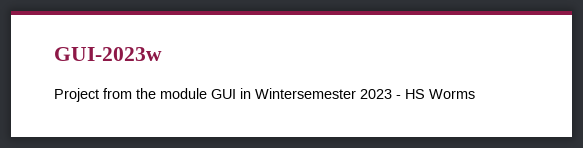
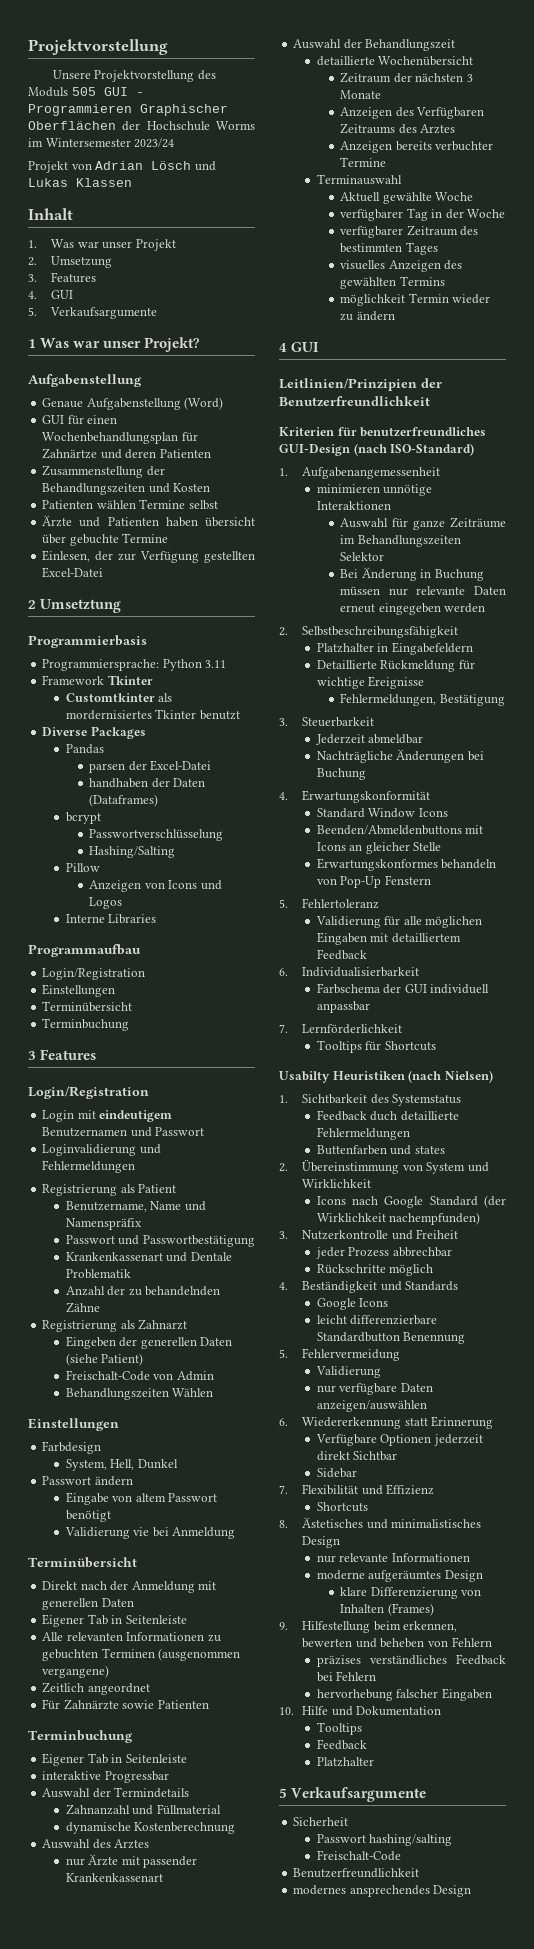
[54,47,162,61] [54,88,475,102] GUI-2023w // Project from the module GUI in Wintersemester 2023 - HS Worms -> [28,39,168,55] [52,70,216,82] [28,87,144,97] [28,104,228,116] [28,121,255,131] [28,138,175,148] [28,161,216,173] [28,178,132,187] [28,208,73,220] [28,239,176,251] [28,256,113,268] [28,272,97,283] [28,290,74,299] [28,307,158,319] [28,337,200,352] [28,374,142,387] [42,397,224,410] [42,415,118,425] [42,432,198,444] [42,448,211,459] [42,465,165,478] [42,483,211,495] [42,499,218,510] [42,515,255,527] [42,533,169,546] [42,550,255,563] [42,567,104,578] [28,599,122,613] [28,635,147,648] [42,659,227,671] [42,675,153,685] [65,693,173,702] [65,709,240,720] [42,726,146,739] [65,744,104,754] [89,760,212,773] [89,778,206,788] [89,794,159,807] [65,812,101,824] [89,829,224,841] [89,846,176,858] [65,863,100,872] [89,880,222,892] [89,897,123,909] [65,914,157,924] [28,944,141,957] [42,968,146,980] [42,984,116,997] [42,1001,133,1012] [42,1018,130,1031] [28,1049,97,1060] [28,1086,149,1099] [42,1110,173,1122] [42,1127,205,1137] [42,1144,161,1156] [42,1160,136,1173] [42,1184,177,1196] [65,1201,206,1212] [65,1218,142,1230] [65,1235,255,1247] [65,1252,232,1262] [65,1269,131,1279] [65,1286,221,1296] [65,1302,100,1313] [42,1319,188,1332] [65,1336,233,1349] [65,1353,144,1366] [65,1370,214,1381] [65,1388,214,1400] [28,1418,119,1431] [42,1441,102,1454] [65,1459,178,1471] [42,1476,133,1486] [65,1492,218,1505] [65,1510,111,1522] [64,1527,236,1539] [28,1557,137,1568] [42,1581,217,1593] [42,1598,134,1610] [42,1614,187,1627] [42,1632,221,1642] [42,1648,241,1661] [42,1665,110,1678] [42,1682,150,1695] [42,1699,209,1710] [28,1730,133,1743] [42,1753,187,1766] [42,1771,169,1783] [42,1787,190,1798] [65,1804,221,1815] [65,1822,236,1834] [42,1839,150,1849] [65,1854,198,1868] [65,1873,163,1882] [293,39,456,51] [316,56,474,66] [340,72,473,83] [340,90,382,99] [340,107,485,119] [340,123,456,134] [340,141,494,153] [340,157,387,167] [316,174,402,185] [340,192,474,204] [340,208,506,221] [340,225,479,238] [340,242,438,255] [340,260,463,272] [340,276,445,289] [340,293,491,306] [340,311,395,321] [279,342,320,352] [279,378,442,391] [279,396,430,407] [279,427,487,437] [279,443,475,456] [279,467,441,479] [316,484,433,496] [316,501,391,510] [340,517,506,530] [340,535,461,547] [340,552,385,561] [340,567,484,581] [340,586,506,596] [340,603,486,615] [279,626,459,638] [316,642,473,655] [316,660,475,672] [316,676,425,689] [340,693,505,706] [279,717,375,727] [315,734,424,745] [316,749,484,763] [316,768,366,780] [279,790,431,803] [316,808,448,818] [316,825,484,835] [316,842,442,854] [316,858,497,871] [316,875,431,888] [279,898,380,909] [315,916,483,928] [316,932,461,945] [316,949,367,960] [279,967,420,977] [316,983,490,994] [316,1001,370,1013] [279,1024,403,1034] [316,1040,436,1053] [279,1070,493,1083] [279,1094,462,1106] [316,1110,459,1121] [316,1127,410,1140] [316,1145,445,1155] [279,1160,489,1174] [302,1179,372,1188] [316,1195,506,1208] [316,1212,481,1225] [279,1229,459,1240] [315,1247,452,1259] [316,1264,434,1276] [279,1281,459,1293] [316,1298,389,1310] [316,1315,438,1325] [316,1332,466,1344] [279,1348,401,1361] [315,1366,381,1378] [316,1383,433,1395] [316,1400,427,1412] [279,1416,494,1429] [315,1434,483,1446] [316,1451,398,1461] [316,1468,357,1478] [279,1484,435,1495] [316,1502,368,1512] [279,1517,482,1529] [302,1536,341,1548] [316,1553,470,1563] [316,1570,483,1582] [340,1587,482,1599] [340,1603,434,1616] [279,1621,458,1633] [302,1637,492,1648] [316,1654,506,1667] [316,1671,377,1682] [316,1688,492,1701] [279,1706,442,1716] [316,1722,362,1735] [316,1739,367,1750] [316,1757,374,1767] [279,1787,427,1802] [293,1817,349,1826] [316,1834,453,1846] [316,1850,401,1861] [293,1868,420,1878] [293,1885,472,1897] Projektvorstellung // Unsere Projektvorstellung des Moduls 505 GUI - Programmieren Graphischer Oberflächen der Hochschule Worms im Wintersemester 2023/24 // Projekt von Adrian Lösch und Lukas Klassen // Inhalt // 1. Was war unser Projekt // 2. Umsetzung // 3. Features // 4. GUI // 5. Verkaufsargumente // 1 Was war unser Projekt? // Aufgabenstellung // Genaue Aufgabenstellung (Word) // GUI für einen Wochenbehandlungsplan für Zahnärtze und deren Patienten // Zusammenstellung der Behandlungszeiten und Kosten // Patienten wählen Termine selbst // Ärzte und Patienten haben übersicht über gebuchte Termine // Einlesen, der zur Verfügung gestellten Excel-Datei // 2 Umsetztung // Programmierbasis // Programmiersprache: Python 3.11 // Framework Tkinter // Customtkinter als mordernisiertes Tkinter benutzt // Diverse Packages // Pandas // parsen der Excel-Datei // handhaben der Daten (Dataframes) // bcrypt // Passwortverschlüsselung // Hashing/Salting // Pillow // Anzeigen von Icons und Logos // Interne Libraries // Programmaufbau // Login/Registration // Einstellungen // Terminübersicht // Terminbuchung // 3 Features // Login/Registration // Login mit eindeutigem Benutzernamen und Passwort // Loginvalidierung und Fehlermeldungen // Registrierung als Patient // Benutzername, Name und Namenspräfix // Passwort und Passwortbestätigung // Krankenkassenart und Dentale Problematik // Anzahl der zu behandelnden Zähne // Registrierung als Zahnarzt // Eingeben der generellen Daten (siehe Patient) // Freischalt-Code von Admin // Behandlungszeiten Wählen // Einstellungen // Farbdesign // System, Hell, Dunkel // Passwort ändern // Eingabe von altem Passwort benötigt // Validierung vie bei Anmeldung // Terminübersicht // Direkt nach der Anmeldung mit generellen Daten // Eigener Tab in Seitenleiste // Alle relevanten Informationen zu gebuchten Terminen (ausgenommen vergangene) // Zeitlich angeordnet // Für Zahnärzte sowie Patienten // Terminbuchung // Eigener Tab in Seitenleiste // interaktive Progressbar // Auswahl der Termindetails // Zahnanzahl und Füllmaterial // dynamische Kostenberechnung // Auswahl des Arztes // nur Ärzte mit passender Krankenkassenart // Auswahl der Behandlungszeit // detaillierte Wochenübersicht // Zeitraum der nächsten 3 Monate // Anzeigen des Verfügbaren Zeitraums des Arztes // Anzeigen bereits verbuchter Termine // Terminauswahl // Aktuell gewählte Woche // verfügbarer Tag in der Woche // verfügbarer Zeitraum des bestimmten Tages // visuelles Anzeigen des gewählten Termins // möglichkeit Termin wieder zu ändern // 4 GUI // Leitlinien/Prinzipien der Benutzerfreundlichkeit // Kriterien für benutzerfreundliches GUI-Design (nach ISO-Standard) // 1. Aufgabenangemessenheit // minimieren unnötige Interaktionen // Auswahl für ganze Zeiträume im Behandlungszeiten Selektor // Bei Änderung in Buchung müssen nur relevante Daten erneut eingegeben werden // 2. Selbstbeschreibungsfähigkeit // Platzhalter in Eingabefeldern // Detaillierte Rückmeldung für wichtige Ereignisse // Fehlermeldungen, Bestätigung // 3. Steuerbarkeit // Jederzeit abmeldbar // Nachträgliche Änderungen bei Buchung // 4. Erwartungskonformität // Standard Window Icons // Beenden/Abmeldenbuttons mit Icons an gleicher Stelle // Erwartungskonformes behandeln von Pop-Up Fenstern // 5. Fehlertoleranz // Validierung für alle möglichen Eingaben mit detailliertem Feedback // 6. Individualisierbarkeit // Farbschema der GUI individuell anpassbar // 7. Lernförderlichkeit // Tooltips für Shortcuts // Usabilty Heuristiken (nach Nielsen) // 1. Sichtbarkeit des Systemstatus // Feedback duch detaillierte Fehlermeldungen // Buttenfarben und states // 2. Übereinstimmung von System und Wirklichkeit // Icons nach Google Standard (der Wirklichkeit nachempfunden) // 3. Nutzerkontrolle und Freiheit // jeder Prozess abbrechbar // Rückschritte möglich // 4. Beständigkeit und Standards // Google Icons // leicht differenzierbare Standardbutton Benennung // 5. Fehlervermeidung // Validierung // nur verfügbare Daten anzeigen/auswählen // 6. Wiedererkennung statt Erinnerung // Verfügbare Optionen jederzeit direkt Sichtbar // Sidebar // 7. Flexibilität und Effizienz // Shortcuts // 8. Ästetisches und minimalistisches Design // nur relevante Informationen // moderne aufgeräumtes Design // klare Differenzierung von Inhalten (Frames) // 9. Hilfestellung beim erkennen, bewerten und beheben von Fehlern // präzises verständliches Feedback bei Fehlern // hervorhebung falscher Eingaben // 10. Hilfe und Dokumentation // Tooltips // Feedback // Platzhalter // 5 Verkaufsargumente // Sicherheit // Passwort hashing/salting // Freischalt-Code // Benutzerfreundlichkeit // modernes ansprechendes Design

